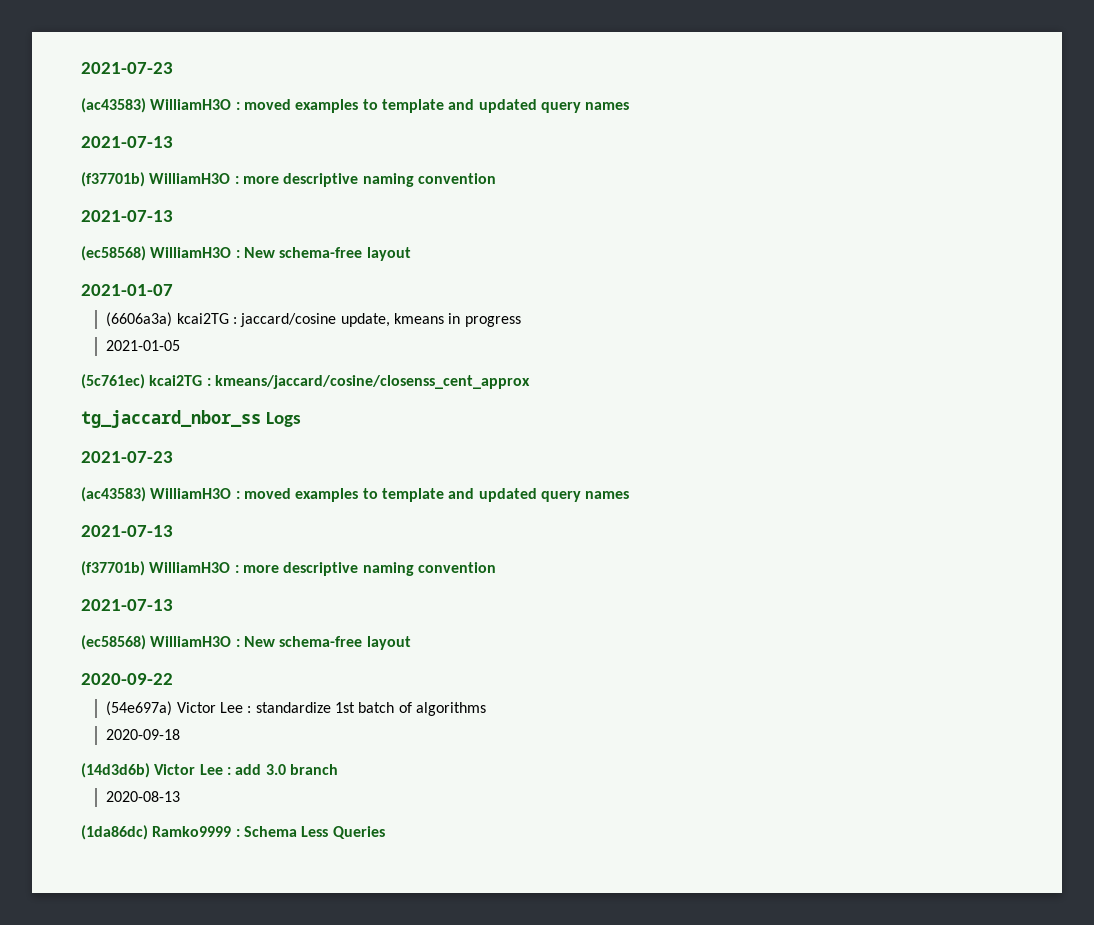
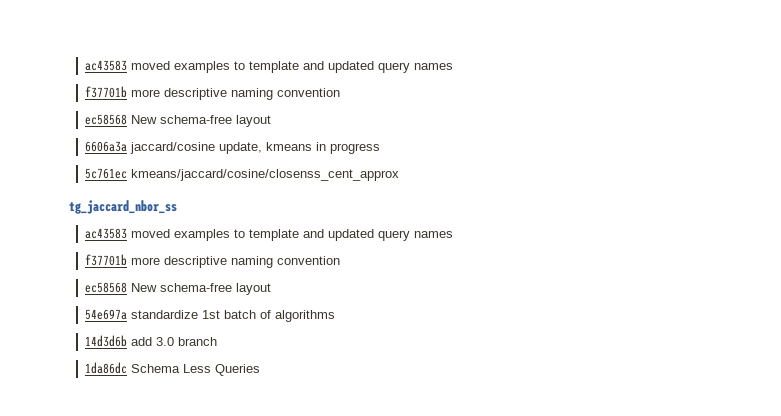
[81,62,173,74] [81,98,630,113] [81,136,173,148] [81,172,496,187] [81,210,173,222] [81,246,411,261] [81,284,173,296] [106,312,237,327] 2021-07-23 // (ac43583) WilliamH3O : moved examples to template and updated query names // 2021-07-13 // (f37701b) WilliamH3O : more descriptive naming convention // 2021-07-13 // (ec58568) WilliamH3O : New schema-free layout // 2021-01-07 // (6606a3a) kcai2TG : -> [84,60,453,73] [84,86,340,100] [84,114,271,127] [84,141,127,152] ac43583 moved examples to template and updated query names // f37701b more descriptive naming convention // ec58568 New schema-free layout // 6606a3a
[106,340,181,351] [81,374,530,389] [81,410,301,428] [81,451,173,463] [81,487,630,502] [81,525,173,537] [81,561,496,576] [81,599,173,611] [81,635,411,650] [81,673,173,685] [106,701,252,716] 2021-01-05 // (5c761ec) kcai2TG : kmeans/jaccard/cosine/closenss_cent_approx // tg_jaccard_nbor_ss Logs // 2021-07-23 // (ac43583) WilliamH3O : moved examples to template and updated query names // 2021-07-13 // (f37701b) WilliamH3O : more descriptive naming convention // 2021-07-13 // (ec58568) WilliamH3O : New schema-free layout // 2020-09-22 // (54e697a) Victor Lee : -> [84,168,399,181] [69,200,177,214] [84,228,453,241] [84,254,340,268] [84,282,271,295] [84,309,127,320] 5c761ec kmeans/jaccard/cosine/closenss_cent_approx // tg_jaccard_nbor_ss // ac43583 moved examples to template and updated query names // f37701b more descriptive naming convention // ec58568 New schema-free layout // 54e697a
[106,729,181,740] [81,763,231,778] 2020-09-18 // (14d3d6b) Victor Lee : -> [84,335,127,347] 14d3d6b
[106,791,181,802] [81,825,240,840] 2020-08-13 // (1da86dc) Ramko9999 : -> [84,362,127,374] 1da86dc

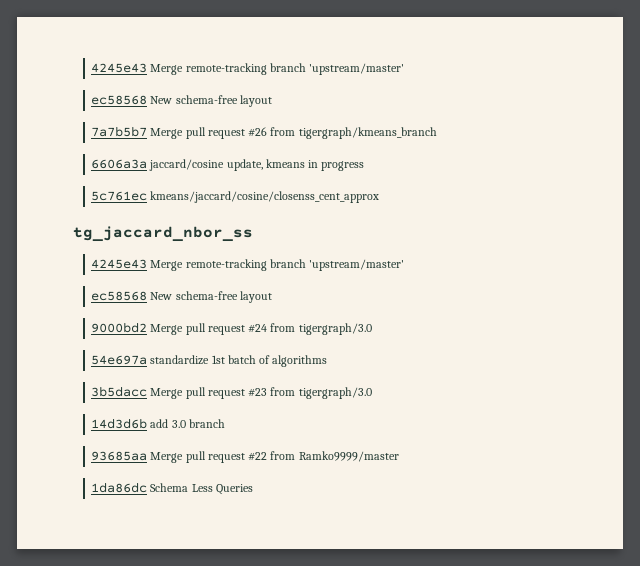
[84,60,453,73] [84,86,340,100] [84,114,271,127] ac43583 moved examples to template and updated query names // f37701b more descriptive naming convention // ec58568 New schema-free layout -> [91,63,405,75] [91,95,272,107] [91,126,437,139] 4245e43 Merge remote-tracking branch 'upstream/master' // ec58568 New schema-free layout // 7a7b5b7 Merge pull request #26 from tigergraph/kmeans_branch
[84,228,453,241] [84,254,340,268] [84,282,271,295] ac43583 moved examples to template and updated query names // f37701b more descriptive naming convention // ec58568 New schema-free layout -> [91,259,405,271] [91,291,272,303] [91,322,372,335] 4245e43 Merge remote-tracking branch 'upstream/master' // ec58568 New schema-free layout // 9000bd2 Merge pull request #24 from tigergraph/3.0
[84,335,217,347] 14d3d6b add 3.0 branch -> [91,386,372,399] [91,418,225,429] [91,451,399,463] 3b5dacc Merge pull request #23 from tigergraph/3.0 // 14d3d6b add 3.0 branch // 93685aa Merge pull request #22 from Ramko9999/master

